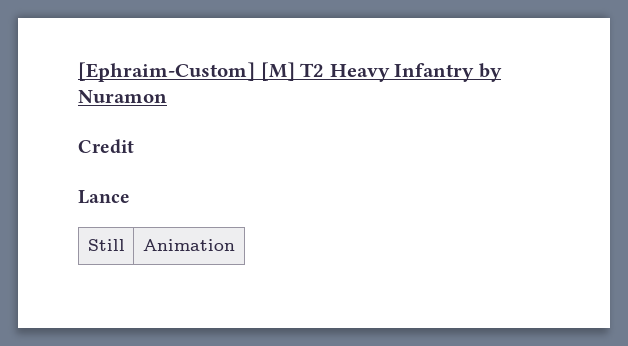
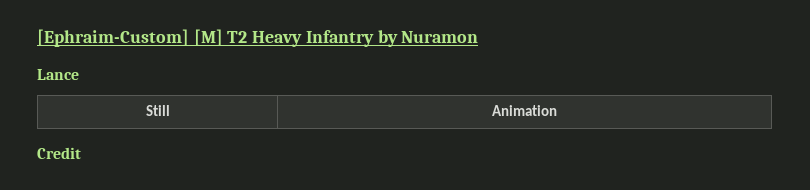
[78,139,134,154] // Credit -> (479, 37) none
(235, 245) none -> [37,147,81,159] // Credit

